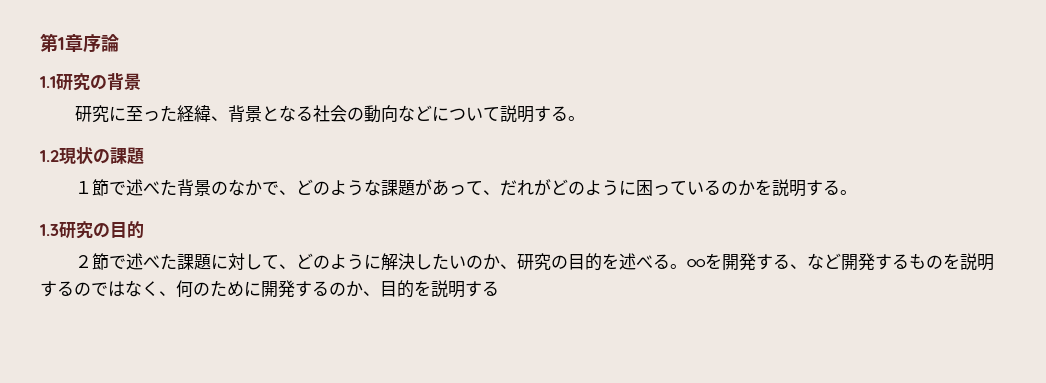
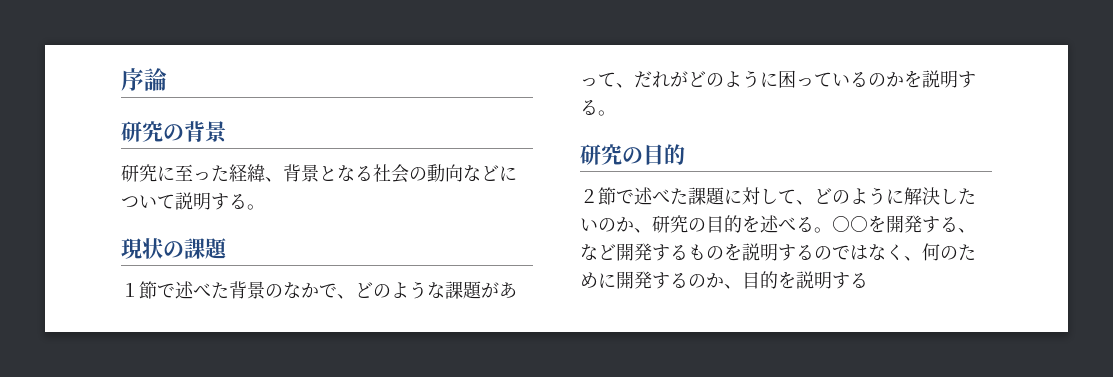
[40,33,83,52] 第1章 -> (121, 79) none
[40,76,56,88] 1.1 -> (167, 79) none
[40,150,59,162] 1.2 -> (265, 207) none
[40,224,59,236] 1.3 -> (616, 113) none

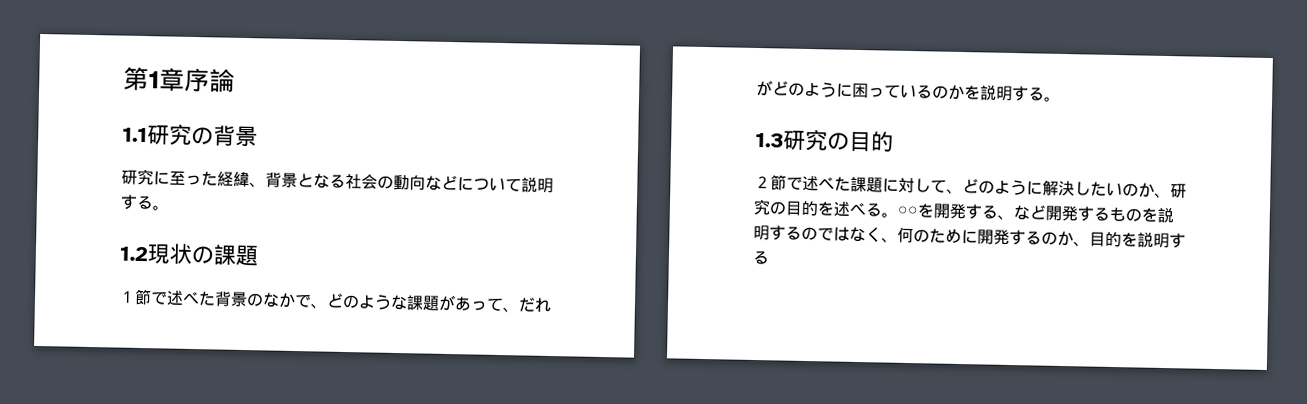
(121, 79) none -> [123,66,185,92] 第1章
(167, 79) none -> [122,127,148,143] 1.1
(265, 207) none -> [119,246,149,262] 1.2
(616, 113) none -> [755,132,784,148] 1.3

